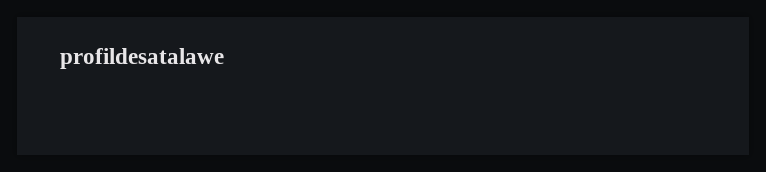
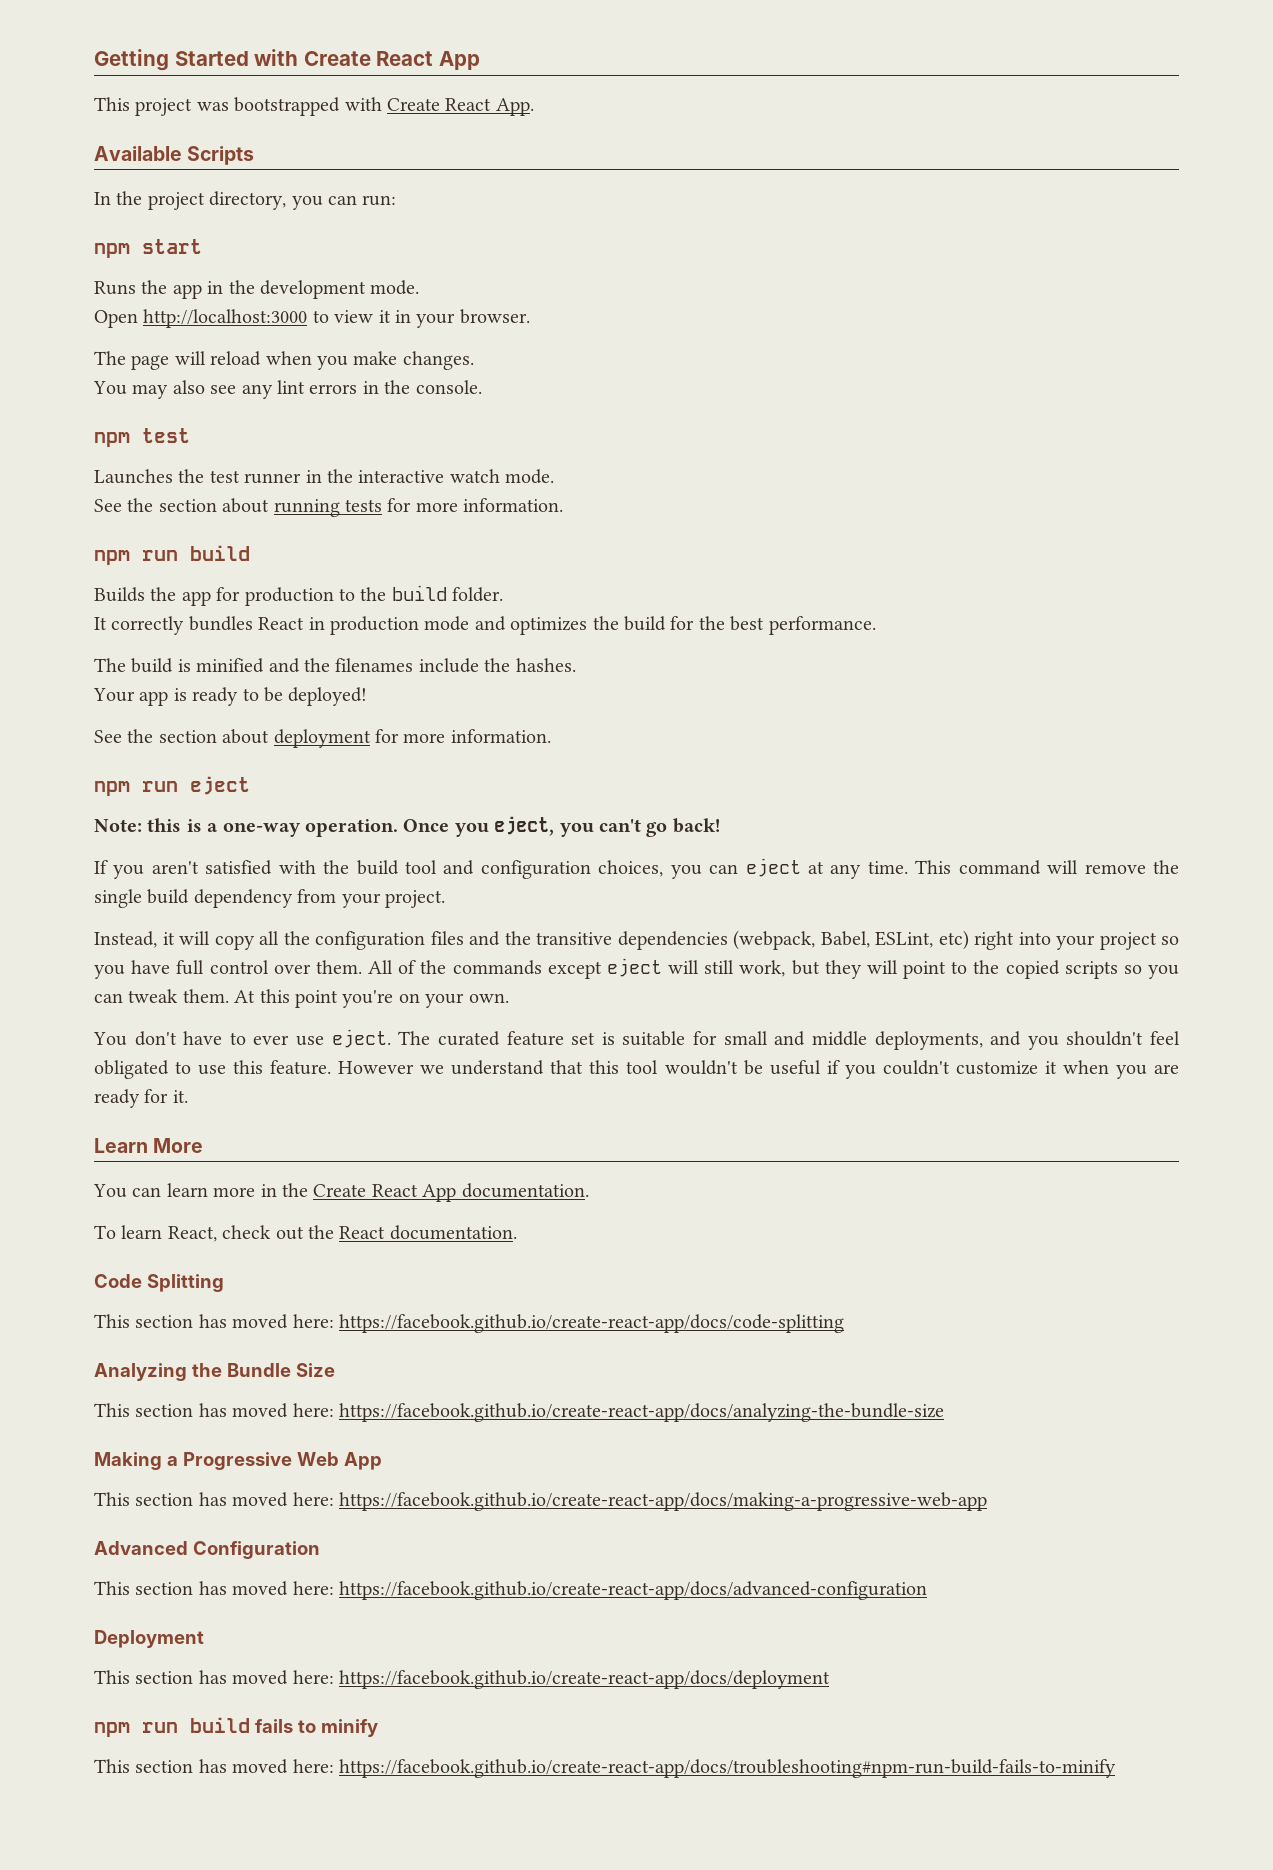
[60,48,224,69] profildesatalawe -> [94,49,480,71] [94,97,534,116] [94,146,255,165] [94,191,397,210] [94,239,202,258] [94,280,420,299] [94,309,530,328] [94,351,474,370] [93,380,482,399] [94,428,190,447] [94,469,555,484] [94,498,564,517] [94,545,250,565] [94,585,504,606] [94,616,876,635] [94,658,576,673] [93,687,368,706] [94,729,551,748] [94,776,250,796] [94,816,720,837] [94,858,1180,879] [94,889,445,908] [94,930,1179,950] [94,958,1179,979] [94,989,509,1008] [93,1029,1180,1050] [94,1060,1179,1079] [94,1089,188,1108] [94,1138,204,1153] [93,1183,589,1202] [94,1225,517,1242] [94,1274,224,1292] [94,1314,844,1333] [94,1363,335,1381] [94,1403,944,1422] [94,1452,382,1470] [94,1492,987,1511] [94,1541,320,1559] [94,1581,927,1600] [94,1630,204,1648] [94,1670,830,1689] [94,1717,378,1737] [94,1759,1116,1778] Getting Started with Create React App // This project was bootstrapped with Create React App. // Available Scripts // In the project directory, you can run: // npm start // Runs the app in the development mode. // Open http://localhost:3000 to view it in your browser. // The page will reload when you make changes. // You may also see any lint errors in the console. // npm test // Launches the test runner in the interactive watch mode. // See the section about running tests for more information. // npm run build // Builds the app for production to the build folder. // It correctly bundles React in production mode and optimizes the build for the best performance. // The build is minified and the filenames include the hashes. // Your app is ready to be deployed! // See the section about deployment for more information. // npm run eject // Note: this is a one-way operation. Once you eject, you can't go back! // If you aren't satisfied with the build tool and configuration choices, you can eject at any time. This command will remove the single build dependency from your project. // Instead, it will copy all the configuration files and the transitive dependencies (webpack, Babel, ESLint, etc) right into your project so you have full control over them. All of the commands except eject will still work, but they will point to the copied scripts so you can tweak them. At this point you're on your own. // You don't have to ever use eject. The curated feature set is suitable for small and middle deployments, and you shouldn't feel obligated to use this feature. However we understand that this tool wouldn't be useful if you couldn't customize it when you are ready for it. // Learn More // You can learn more in the Create React App documentation. // To learn React, check out the React documentation. // Code Splitting // This section has moved here: https://facebook.github.io/create-react-app/docs/code-splitting // Analyzing the Bundle Size // This section has moved here: https://facebook.github.io/create-react-app/docs/analyzing-the-bundle-size // Making a Progressive Web App // This section has moved here: https://facebook.github.io/create-react-app/docs/making-a-progressive-web-app // Advanced Configuration // This section has moved here: https://facebook.github.io/create-react-app/docs/advanced-configuration // Deployment // This section has moved here: https://facebook.github.io/create-react-app/docs/deployment // npm run build fails to minify // This section has moved here: https://facebook.github.io/create-react-app/docs/troubleshooting#npm-run-build-fails-to-minify

